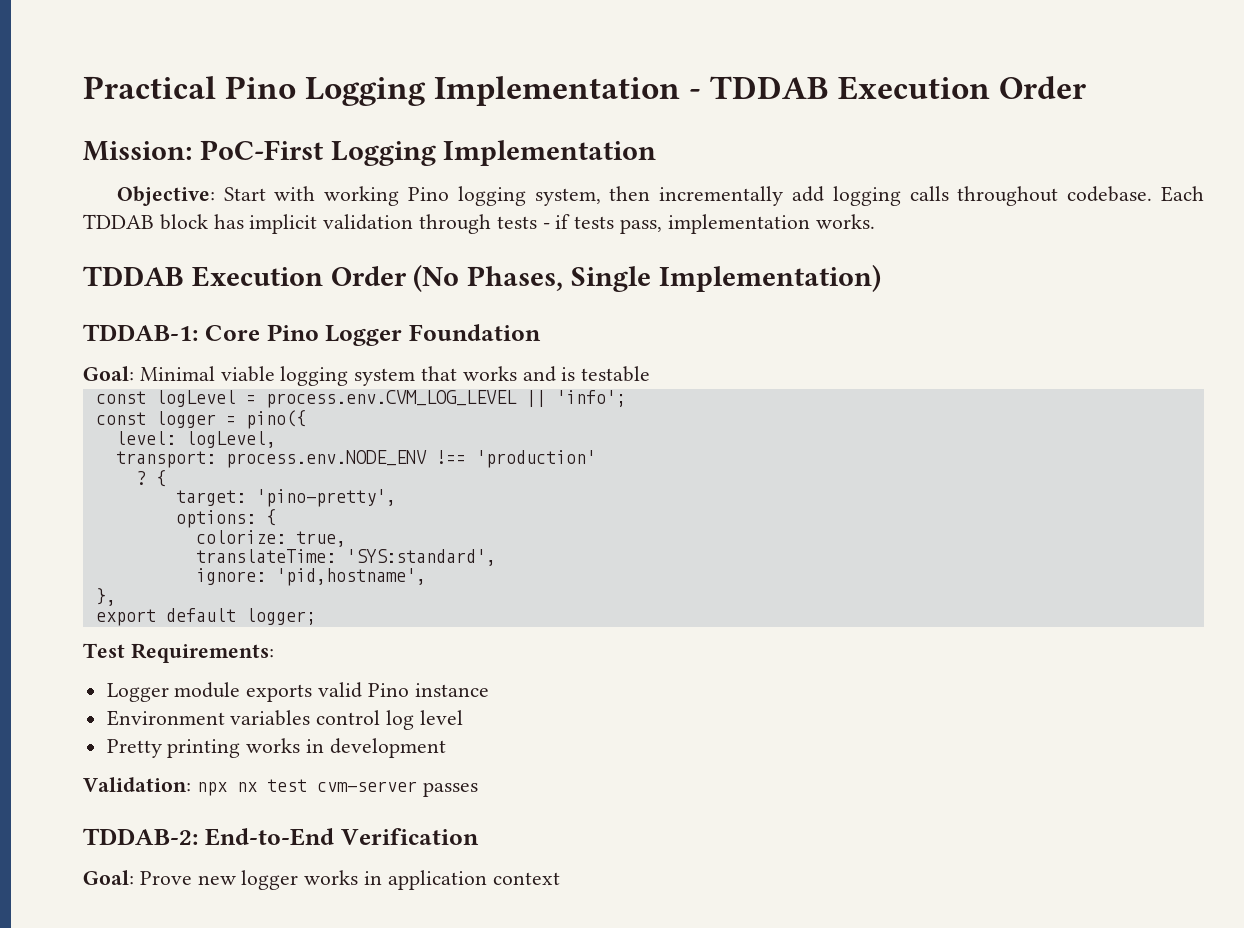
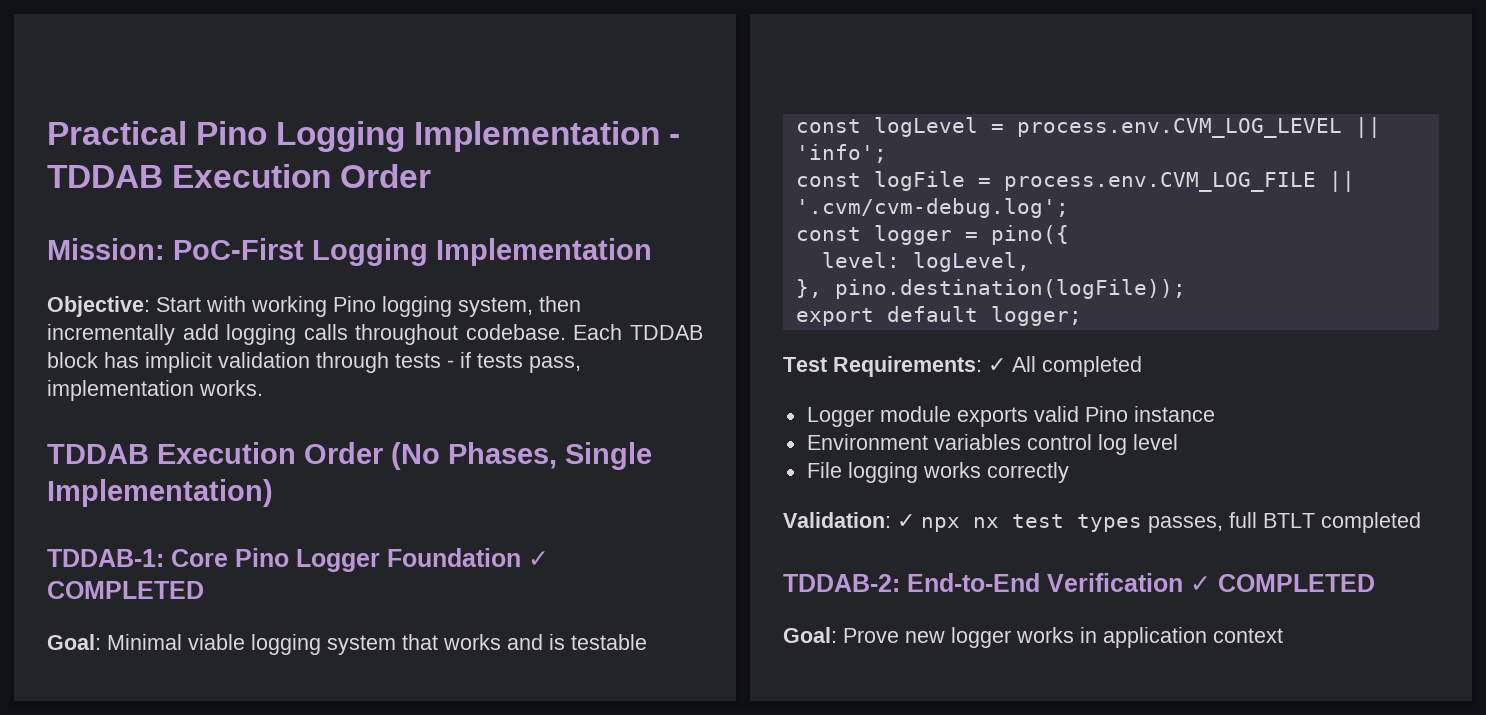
(541, 332) none -> [528,551,549,567] [47,581,204,599] ✓ COMPLETED
(626, 398) none -> [795,171,1355,192] [795,198,1069,218] // const logFile = process.env.CVM_LOG_FILE || '.cvm/cvm-debug.log';
[115,450,596,468] [135,470,166,487] [175,489,396,507] [175,509,276,528] [195,530,346,547] [195,549,496,566] [195,568,426,586] // transport: process.env.NODE_ENV !== 'production' // ? { // target: 'pino-pretty', // options: { // colorize: true, // translateTime: 'SYS:standard', // ignore: 'pid,hostname', -> (1030, 262) none
(116, 597) none -> [834,279,1186,299] pino.destination(logFile));
(274, 653) none -> [988,356,1142,377] ✓ All completed
[106,738,446,758] Pretty printing works in development -> [806,462,1069,483] File logging works correctly
(191, 784) none -> [897,514,915,528] ✓
[316,781,478,797] cvm-server passes -> [1077,512,1421,533] types passes, full BTLT completed
(479, 836) none -> [1190,574,1375,592] ✓ COMPLETED

